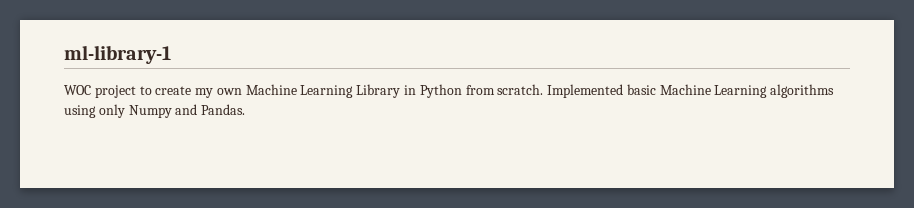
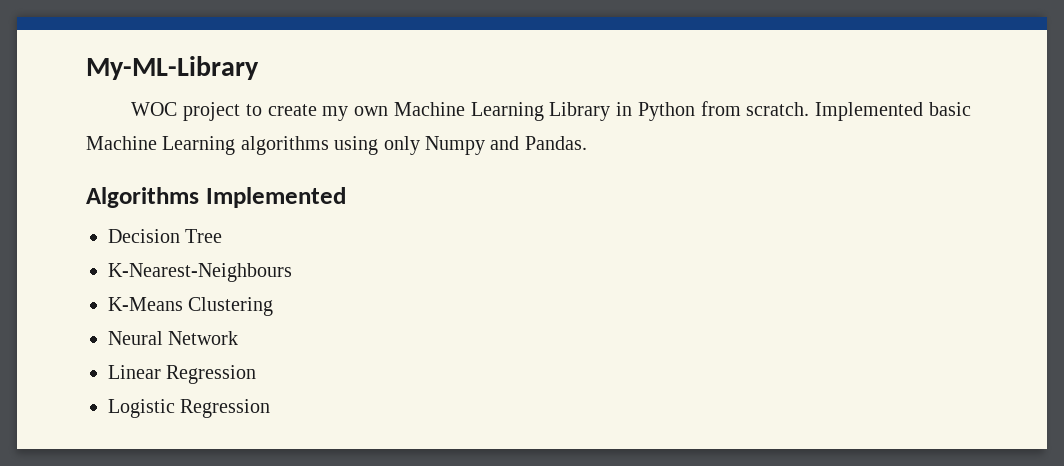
[64,45,171,64] ml-library-1 -> [86,56,259,80] My-ML-Library
(246, 109) none -> [86,187,346,208] [108,229,223,243] [108,263,292,282] [108,297,274,316] [108,331,239,345] [108,365,257,384] [108,399,271,418] // Algorithms Implemented // Decision Tree // K-Nearest-Neighbours // K-Means Clustering // Neural Network // Linear Regression // Logistic Regression

